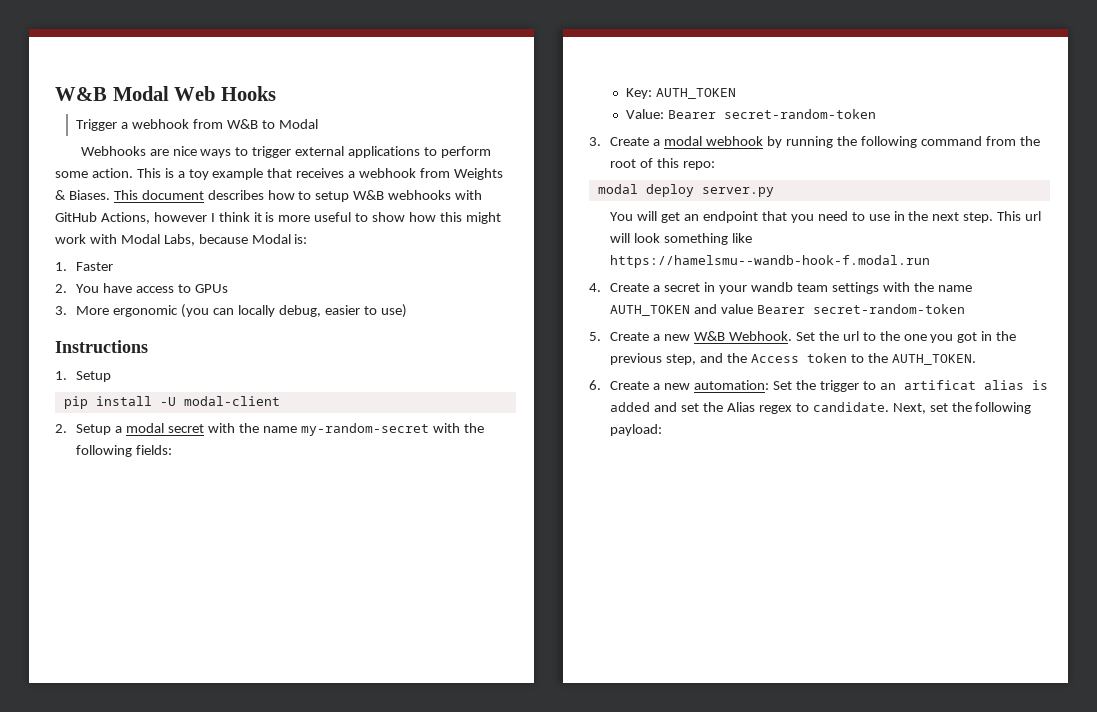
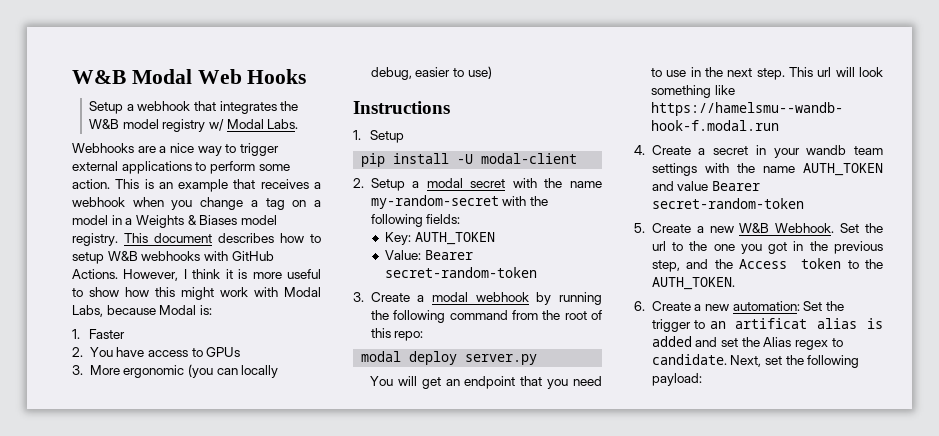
[76,119,318,131] Trigger a webhook from W&B to Modal -> [89,101,299,114] [89,119,299,132] Setup a webhook that integrates the W&B model registry w/ Modal Labs.
[172,146,232,158] nice ways -> [159,143,222,156] a nice way
[177,169,209,180] a toy -> [158,182,173,189] an
[420,168,503,180] [55,190,110,200] from Weights & Biases. -> [132,197,321,210] [72,215,277,228] [72,233,118,246] when you change a tag on a model in a Weights & Biases model registry.
[100,212,207,224] Actions, however -> [72,269,179,281] Actions. However,

